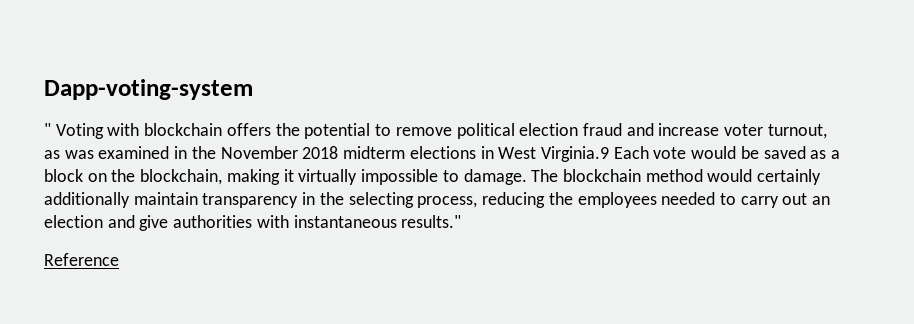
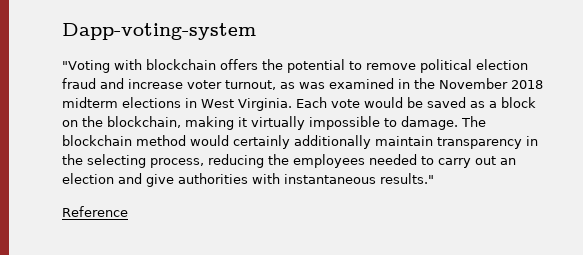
[44,123,104,139] " Voting -> [62,60,110,73] "Voting
[540,146,609,162] Virginia.9 -> [238,98,292,111] Virginia.

